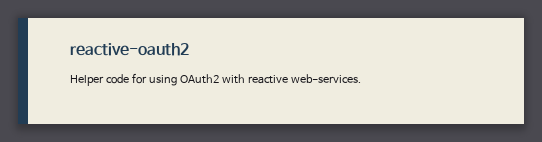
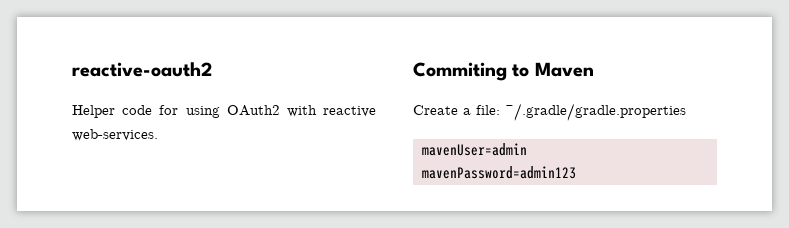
(361, 78) none -> [413,62,594,81] [413,103,686,121] [422,143,527,156] [422,166,576,179] // Commiting to Maven // Create a file: ~/.gradle/gradle.properties // mavenUser=admin // mavenPassword=admin123

